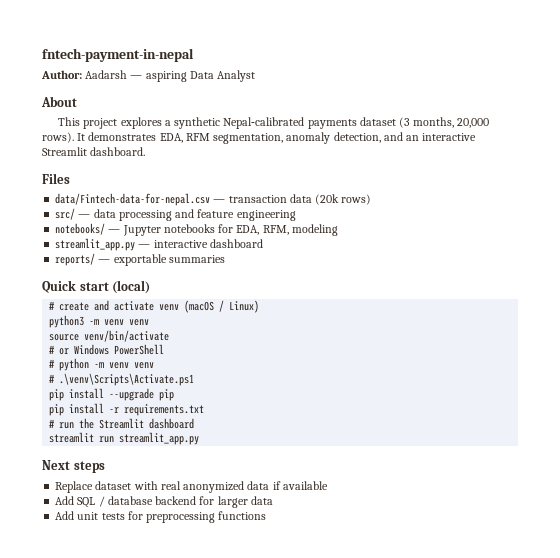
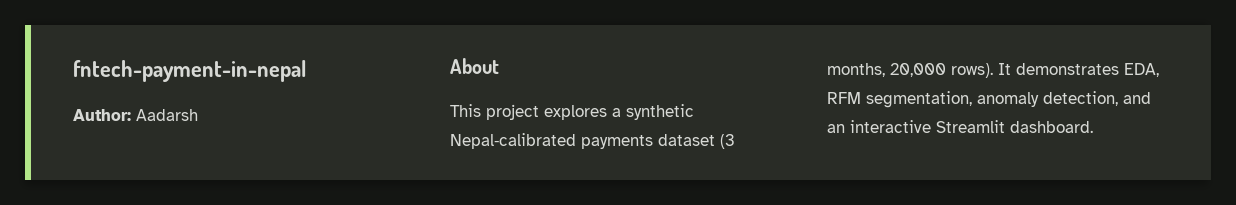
[130,70,256,82] — aspiring Data Analyst -> (198, 115) none
[42,173,70,184] [55,193,372,206] [55,208,296,221] [55,223,338,236] [55,238,263,251] [55,253,225,266] [42,280,151,294] [49,300,260,313] [49,315,150,328] [49,330,170,342] [49,344,165,355] [49,358,155,371] [49,373,195,386] [49,388,175,401] [49,403,205,416] [49,418,195,429] [49,432,200,445] [42,460,105,473] [55,481,328,493] [55,496,273,508] [55,511,267,523] // Files // data/Fintech-data-for-nepal.csv — transaction data (20k rows) // src/ — data processing and feature engineering // notebooks/ — Jupyter notebooks for EDA, RFM, modeling // streamlit_app.py — interactive dashboard // reports/ — exportable summaries // Quick start (local) // # create and activate venv (macOS / Linux) // python3 -m venv venv // source venv/bin/activate // # or Windows PowerShell // # python -m venv venv // # .\venv\Scripts\Activate.ps1 // pip install --upgrade pip // pip install -r requirements.txt // # run the Streamlit dashboard // streamlit run streamlit_app.py // Next steps // Replace dataset with real anonymized data if available // Add SQL / database backend for larger data // Add unit tests for preprocessing functions -> (1093, 127) none

